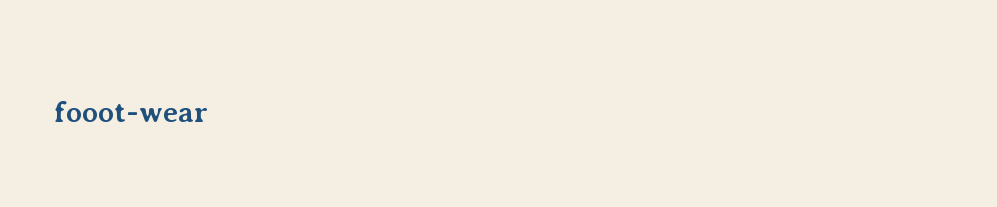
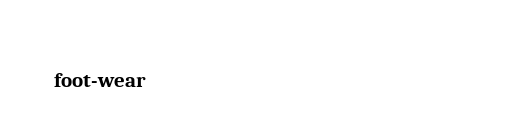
[54,101,208,122] fooot-wear -> [54,73,146,87] foot-wear

